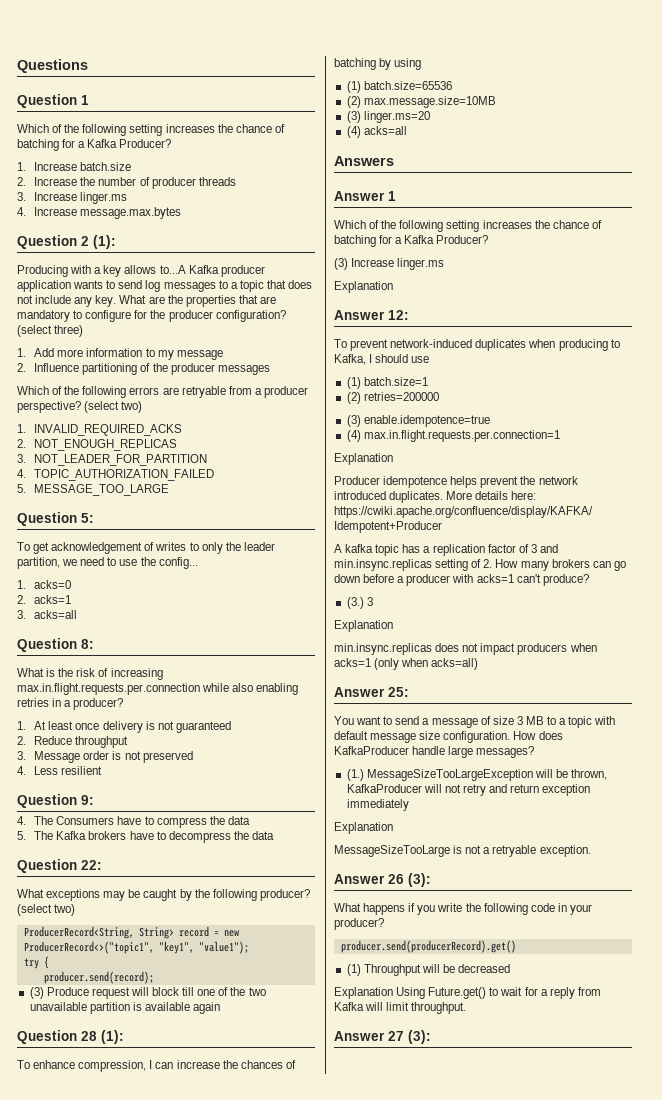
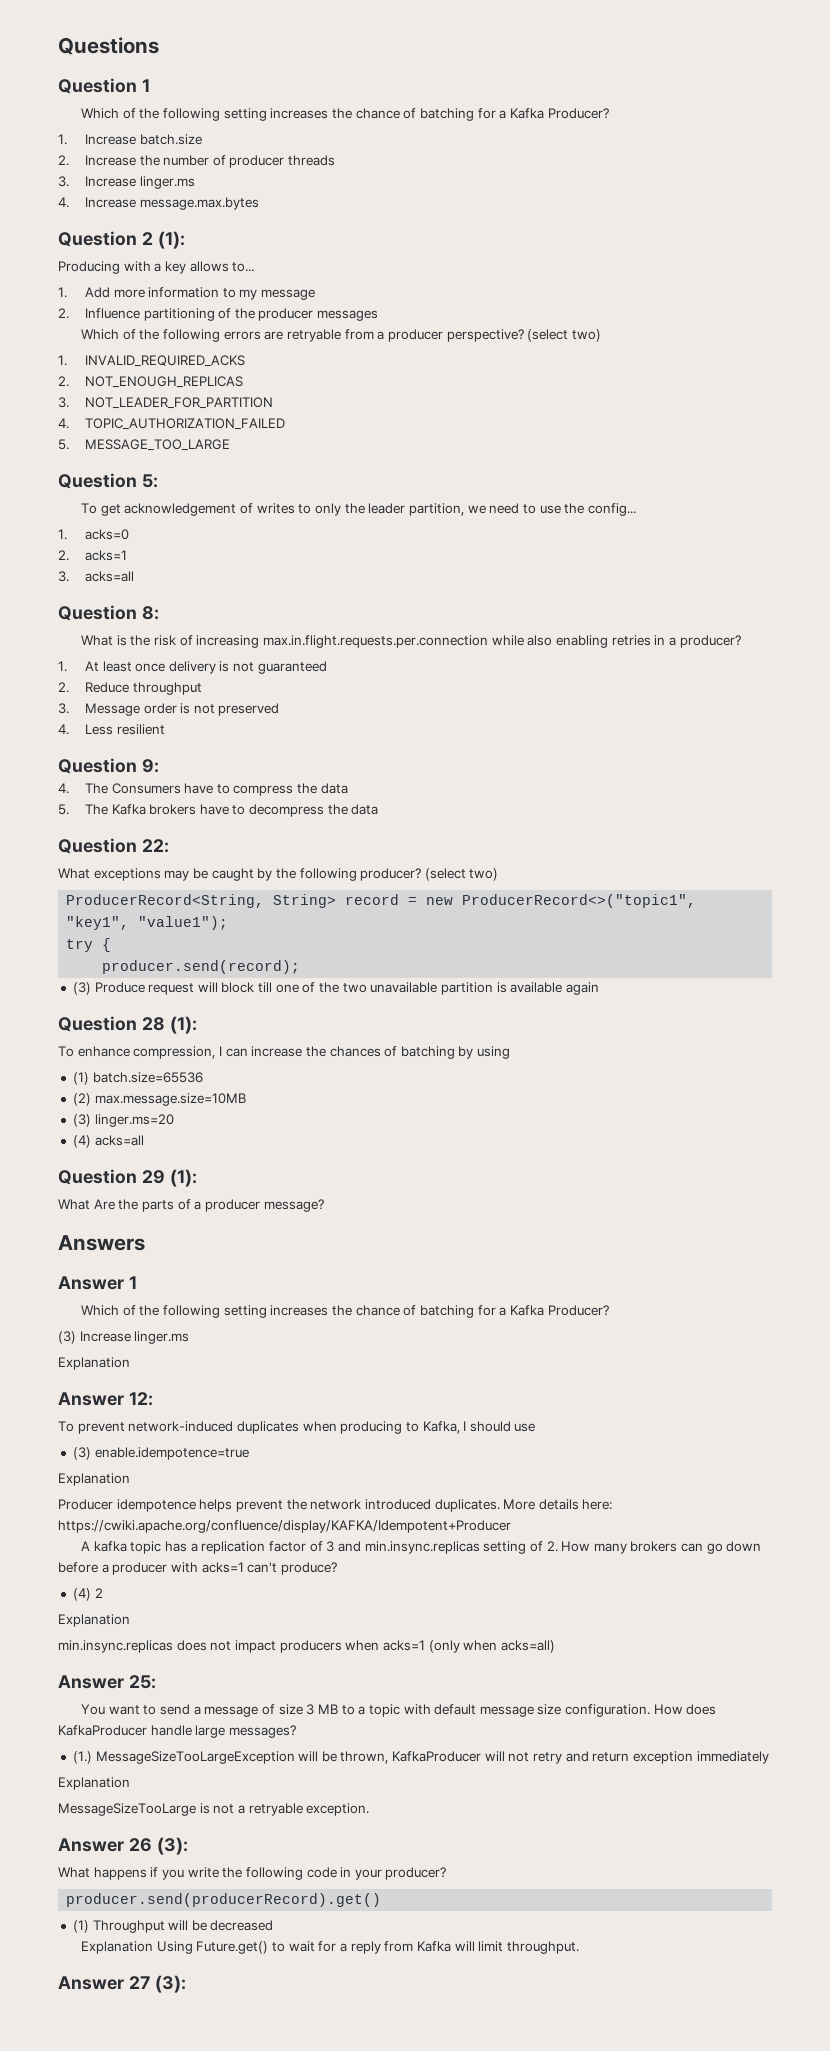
[159,265,265,277] [17,280,313,292] [17,295,276,307] [17,310,286,322] [17,325,84,337] to...A Kafka producer application wants to send log messages to a topic that does not include any key. What are the properties that are mandatory to configure for the producer configuration? (select three) -> [232,262,255,272] to...
(407, 130) none -> [58,1169,197,1187] [58,1199,324,1212] // Question 29 (1): // What Are the parts of a producer message?
[346,377,428,389] [346,392,439,404] // (1) batch.size=1 // (2) retries=200000 -> (536, 1427) none
[346,430,560,442] // (4) max.in.flight.requests.per.connection=1 -> (249, 1453) none
[346,597,373,609] (3.) 3 -> [72,1588,103,1601] (4) 2

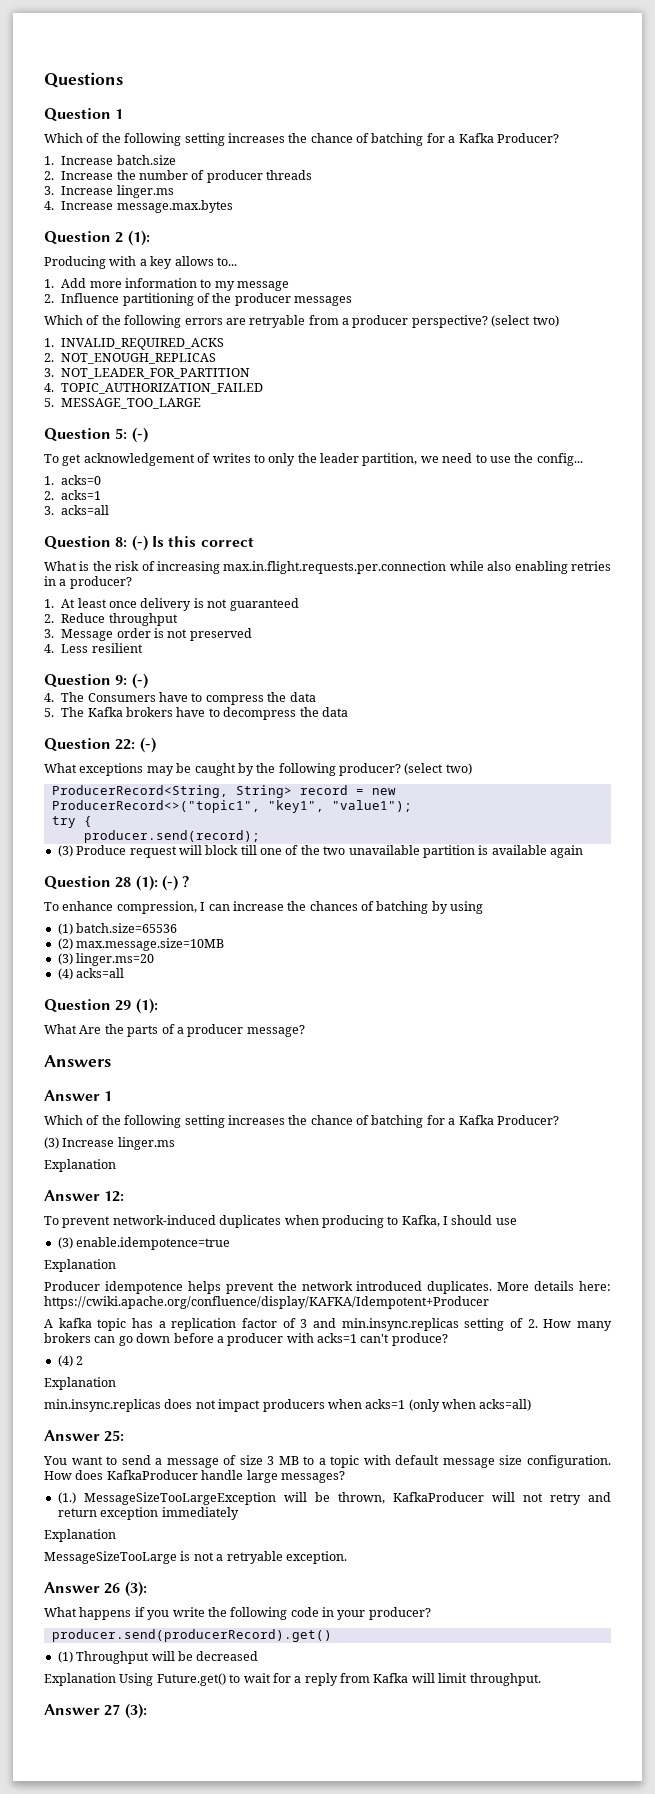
(158, 481) none -> [131,427,148,443] (-)
(159, 613) none -> [131,535,254,551] (-) Is this correct
(159, 766) none -> [131,673,148,689] (-)
(169, 846) none -> [139,737,156,753] (-)
(197, 1025) none -> [161,875,190,891] (-) ?

